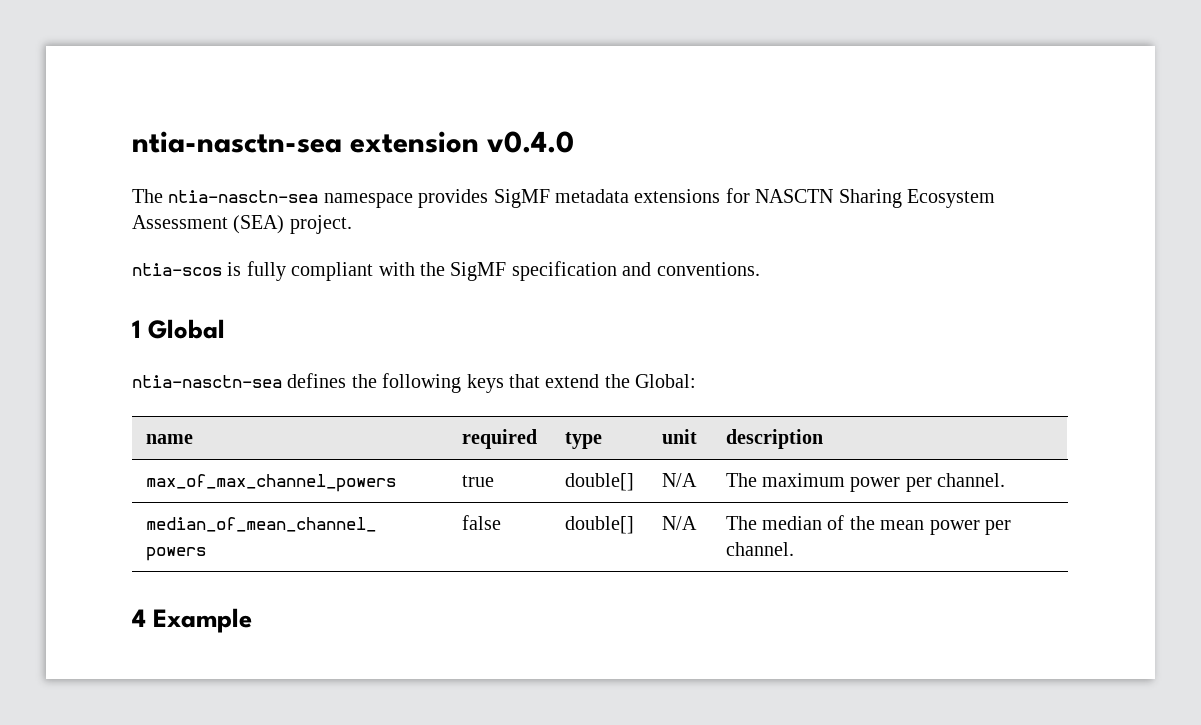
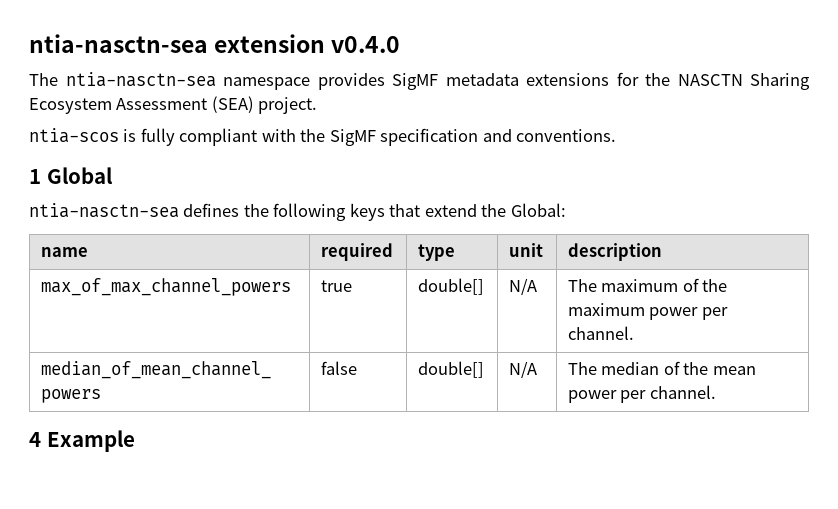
(750, 195) none -> [645,73,670,86] the
(845, 480) none -> [682,278,728,292] [567,303,645,316] of the maximum

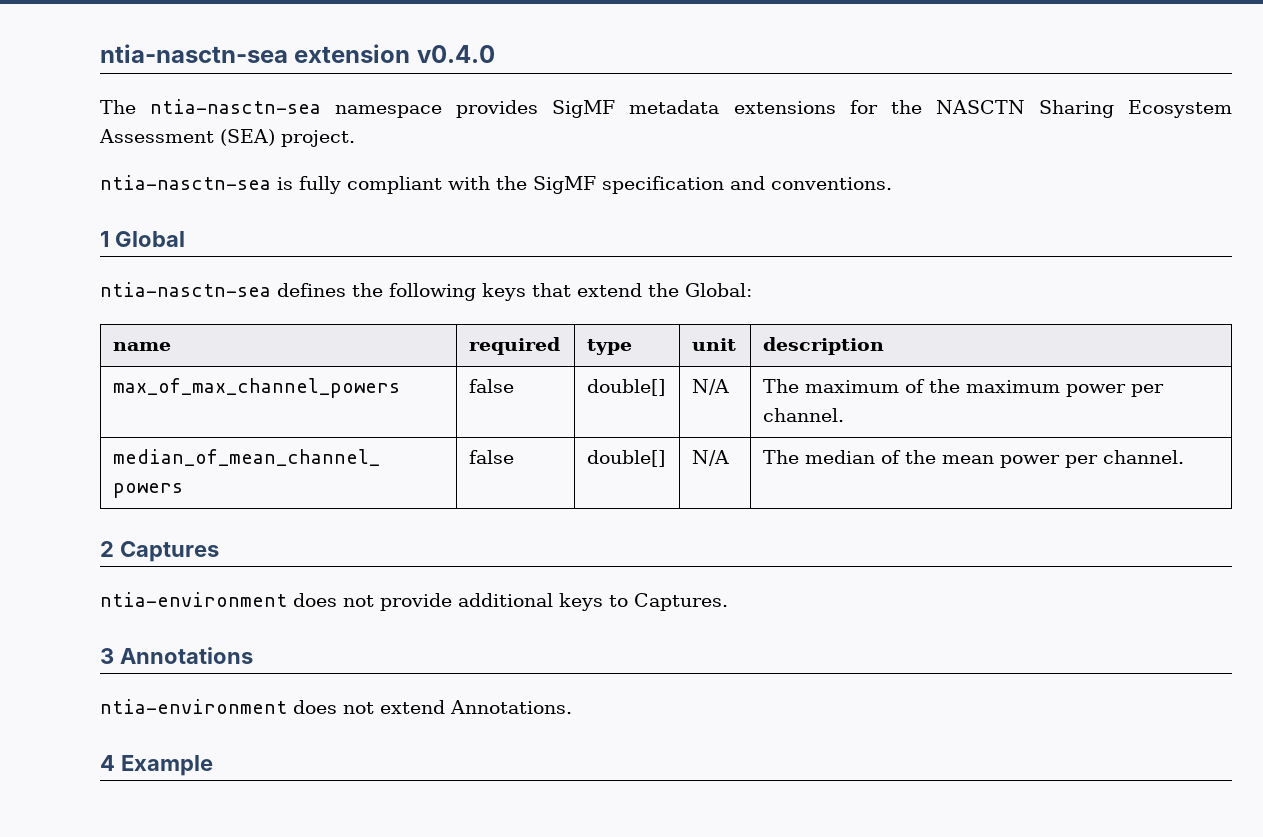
[29,128,119,143] ntia-scos -> [100,175,271,190] ntia-nasctn-sea
[320,280,352,292] true -> [468,379,514,393] false
(716, 392) none -> [100,541,219,562] [100,592,728,611] [100,647,253,664] [100,699,572,714] // 2 Captures // ntia-environment does not provide additional keys to Captures. // 3 Annotations // ntia-environment does not extend Annotations.

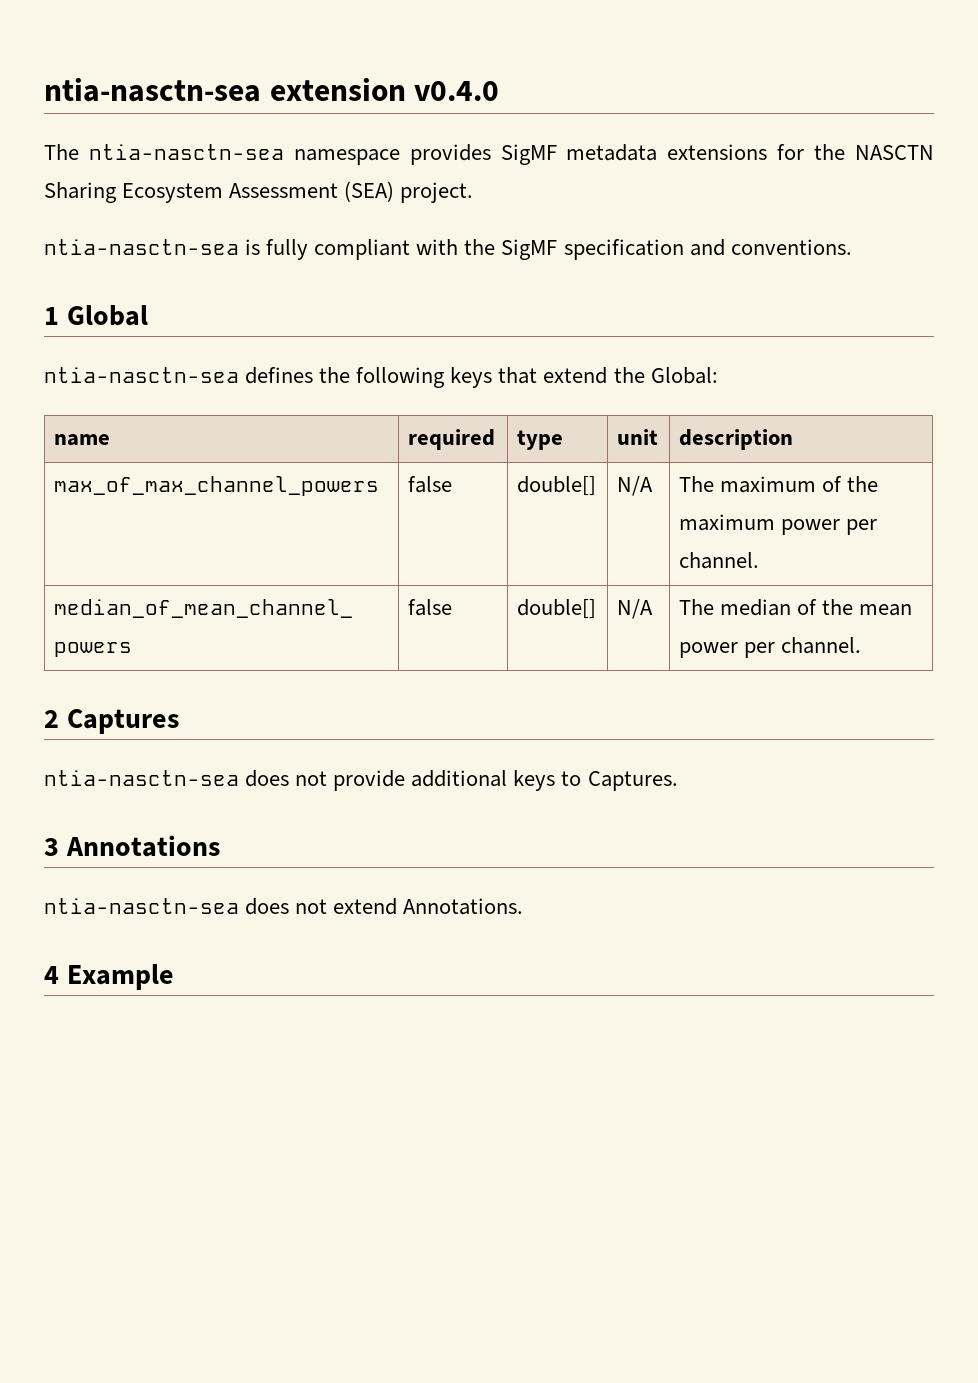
[100,592,287,607] ntia-environment -> [44,770,239,786] ntia-nasctn-sea
[100,699,287,714] ntia-environment -> [44,898,239,914] ntia-nasctn-sea

